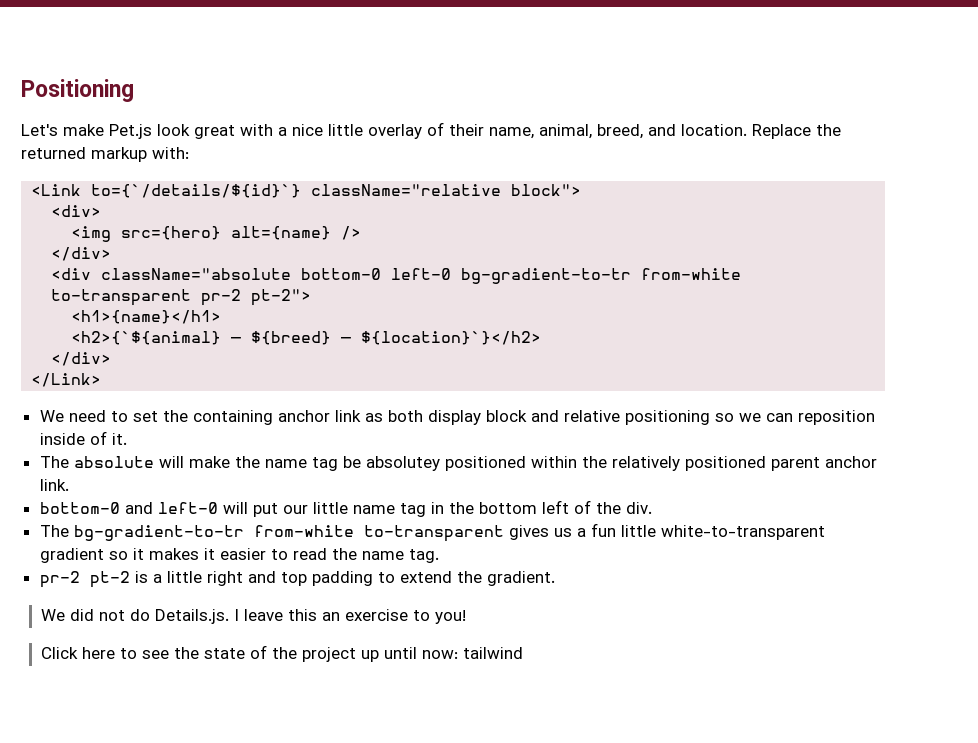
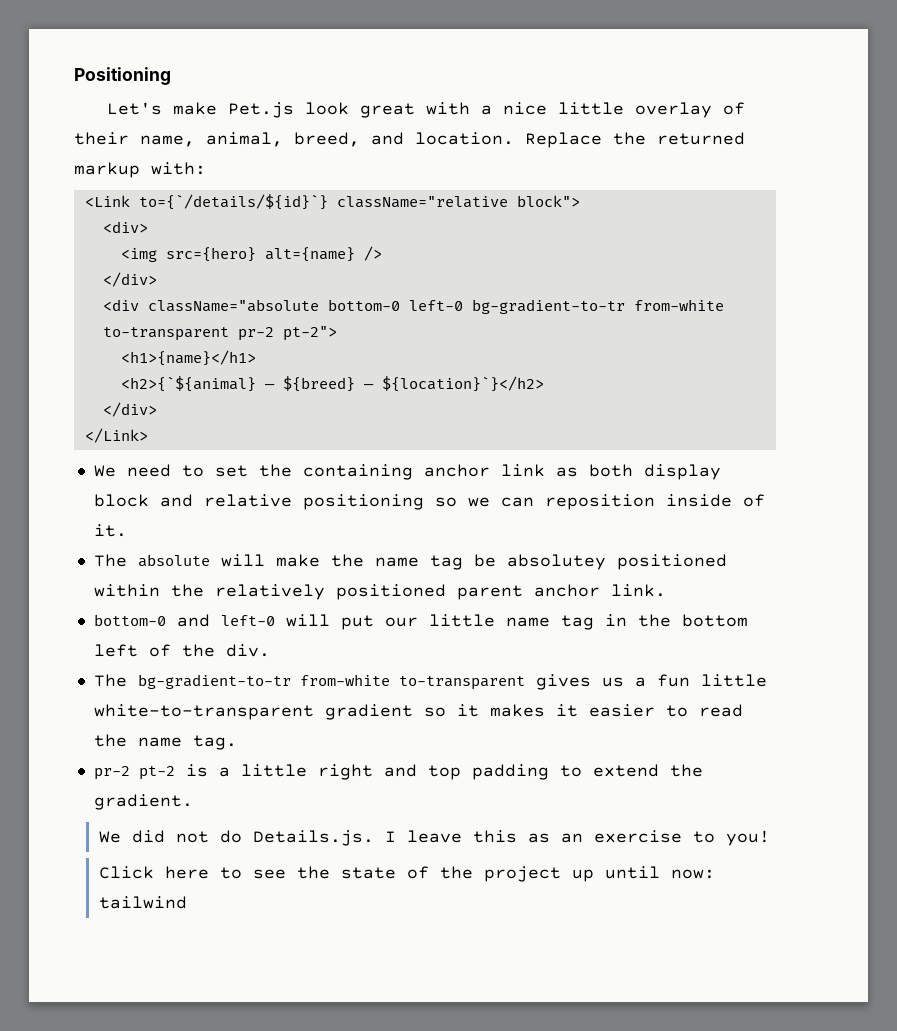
(318, 615) none -> [527,833,550,843] as

